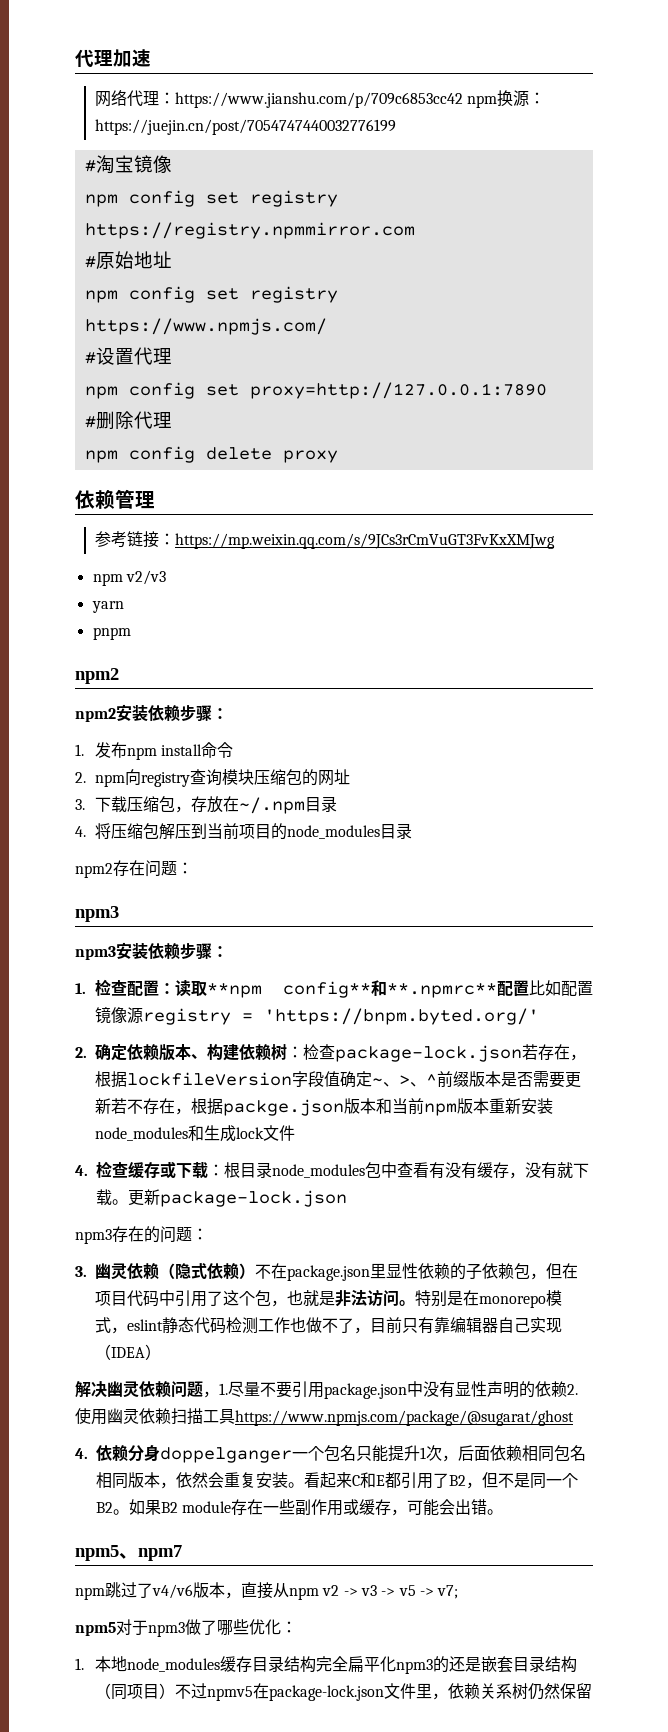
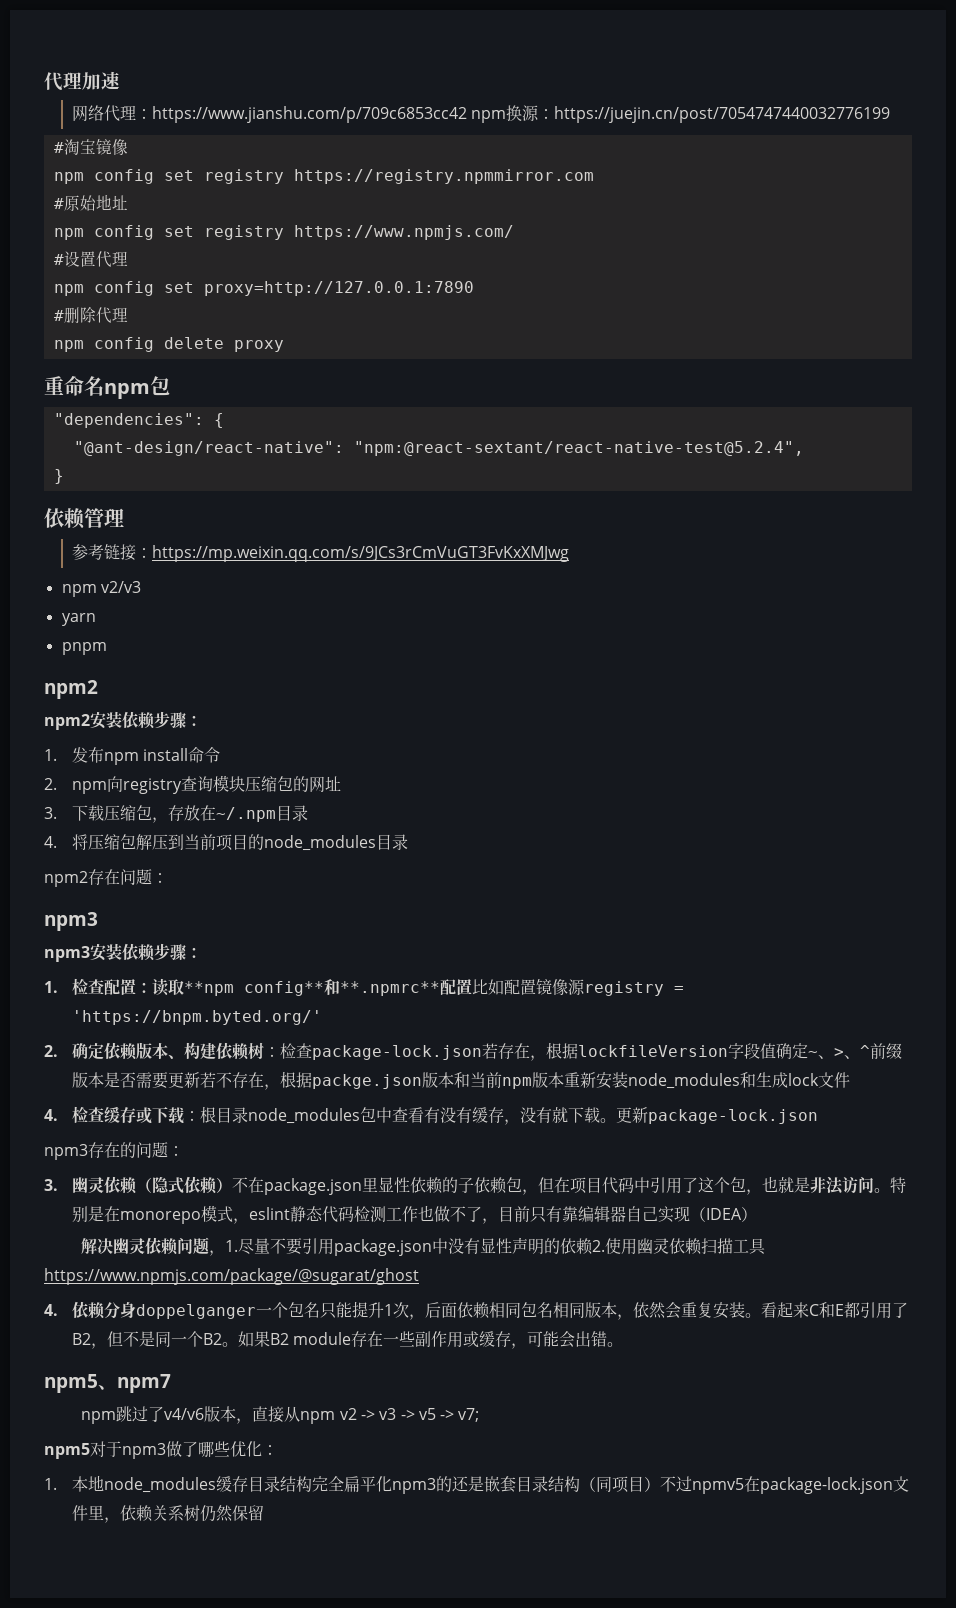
(338, 456) none -> [44,376,170,399] [53,413,224,428] [73,441,804,456] [53,469,64,484] // 重命名npm包 // "dependencies": { // "@ant-design/react-native": "npm:@react-sextant/react-native-test@5.2.4", // }

